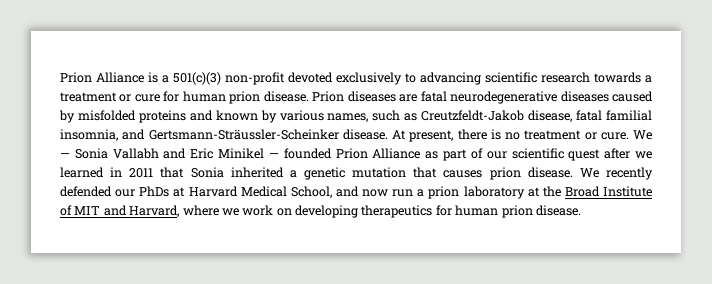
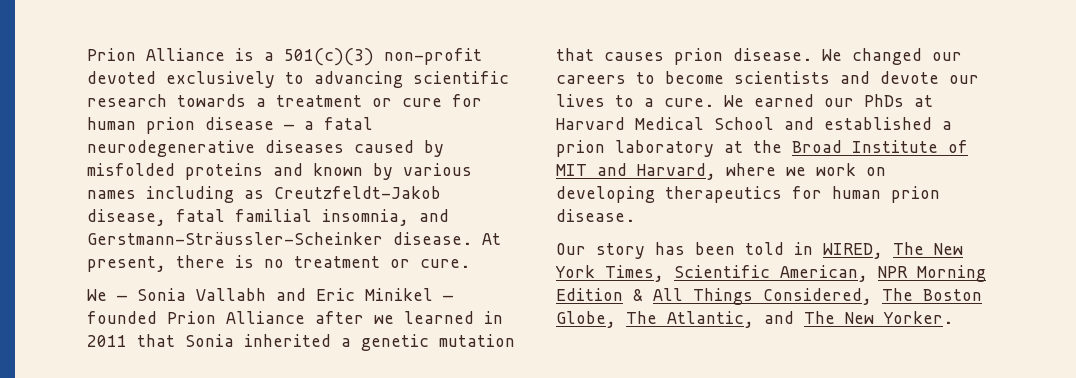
[263,91,418,102] disease. Prion diseases are -> [205,117,314,130] disease — a
[327,110,401,122] names, such -> [87,186,234,203] names including
[148,129,339,140] Gertsmann-Sträussler-Scheinker -> [87,232,383,245] Gerstmann-Sträussler-Scheinker
(629, 136) none -> (470, 263) //
[425,148,601,161] as part of our scientific quest -> (305, 317) none
[606,167,653,180] [60,186,112,197] recently defended -> [852,48,962,65] [556,71,979,84] [556,94,814,107] changed our careers to become scientists and devote our lives to a cure. We earned
[290,186,414,198] School, and now run -> [714,117,932,130] School and established
(581, 210) none -> [556,242,963,259] [555,265,986,282] [556,288,982,305] [556,311,953,328] // Our story has been told in WIRED, The New York Times, Scientific American, NPR Morning Edition & All Things Considered, The Boston Globe, The Atlantic, and The New Yorker.

